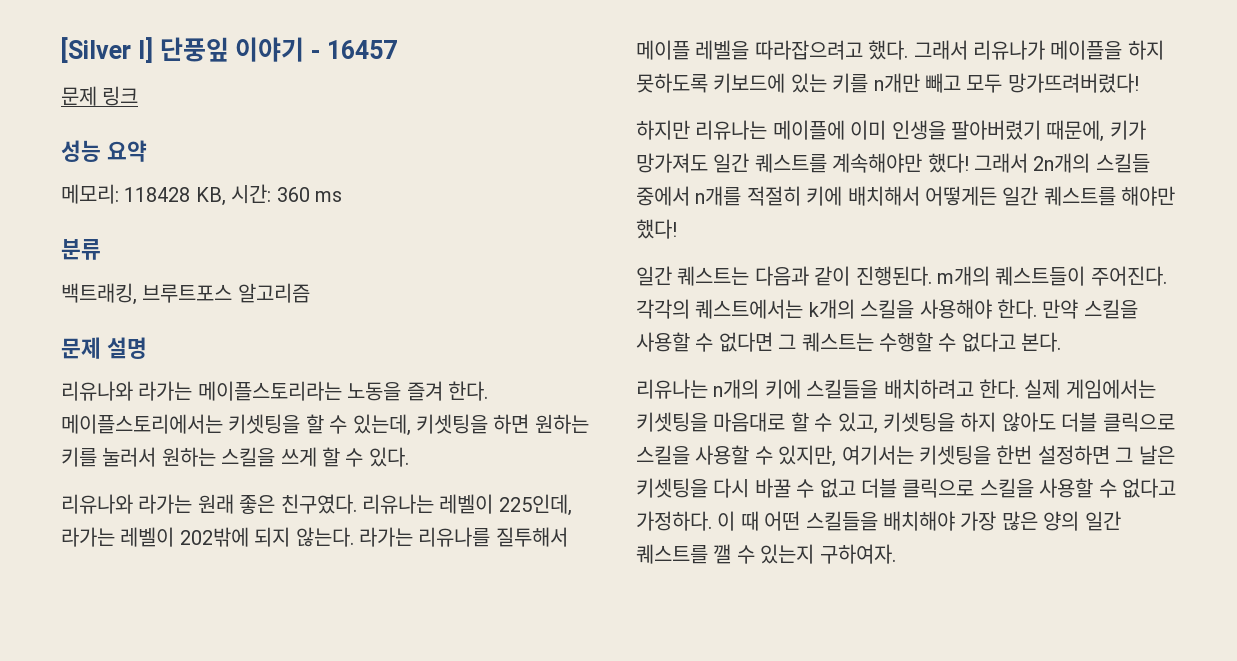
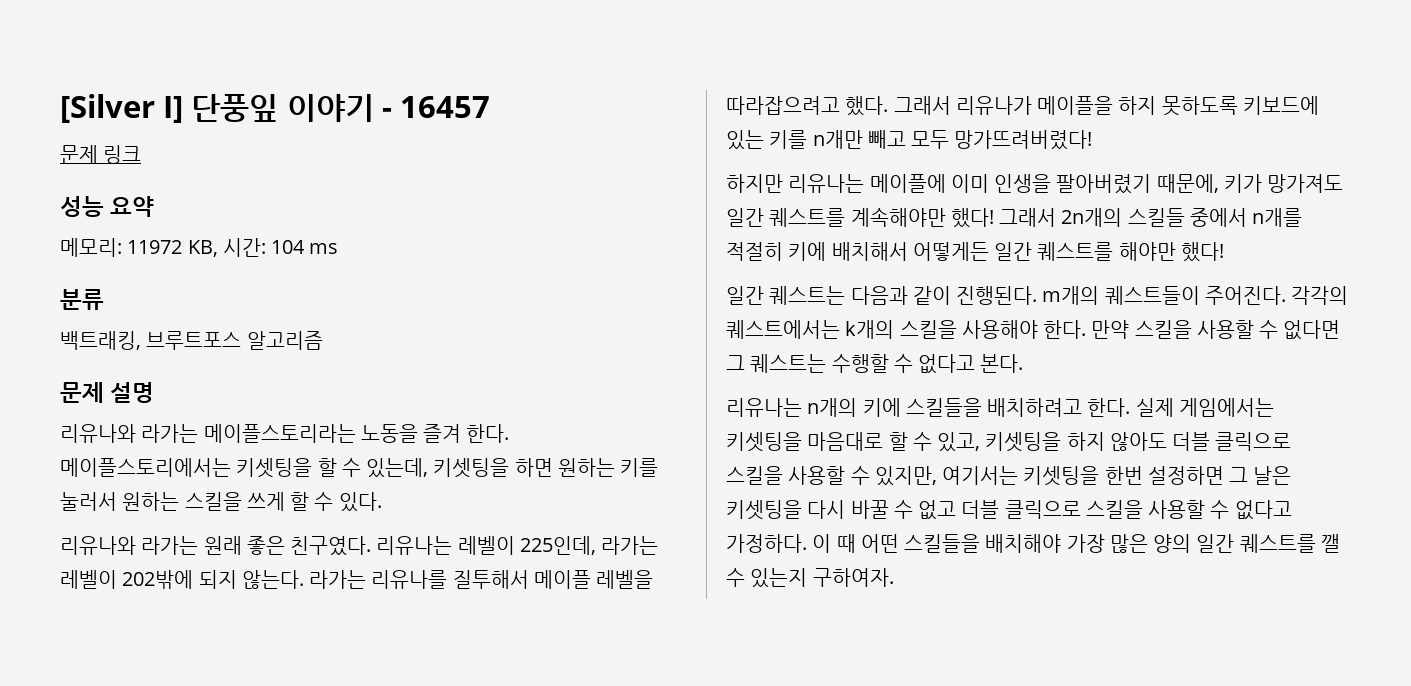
[124,187,191,202] 118428 -> [127,240,183,254] 11972
[276,187,310,202] 360 -> [271,240,306,254] 104

